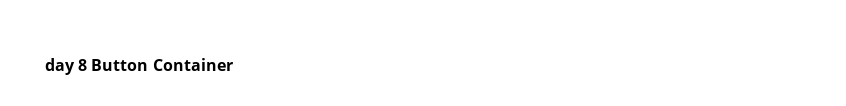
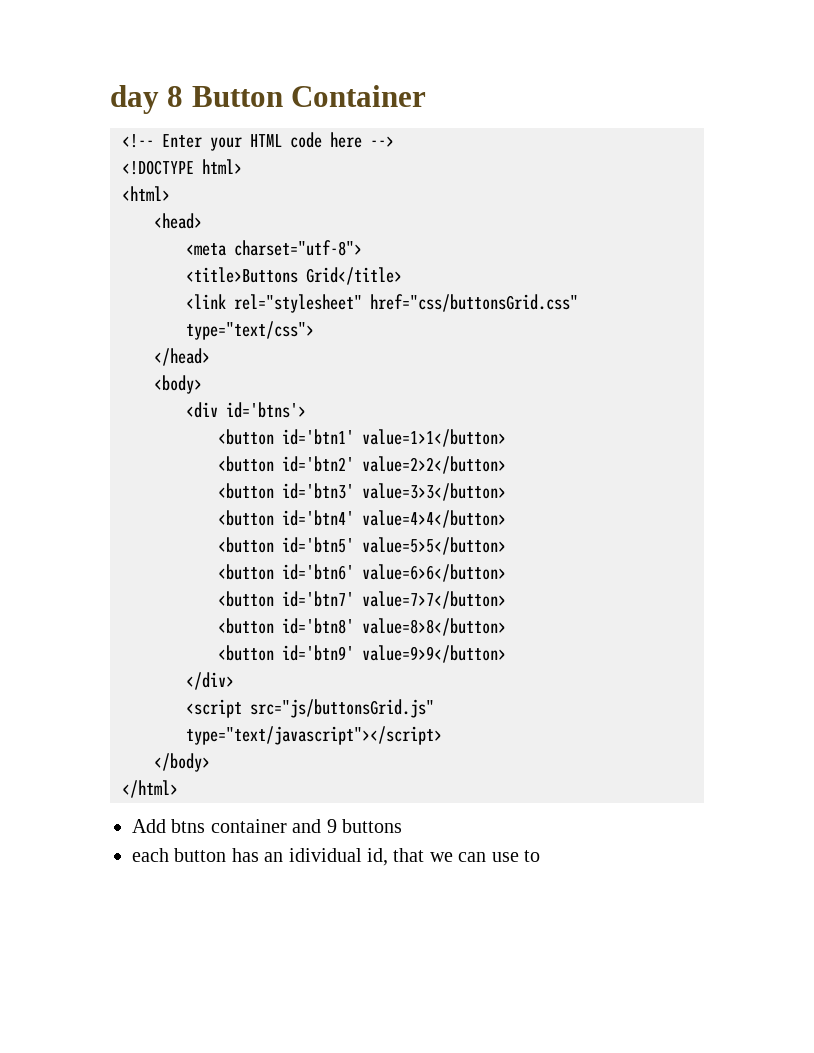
(233, 64) none -> [122,132,394,151] [122,159,242,175] [122,186,170,201] [154,213,202,229] [186,240,362,256] [186,267,402,285] [186,294,578,313] [186,321,314,340] [154,348,210,366] [154,375,202,394] [186,402,306,418] [218,429,506,447] [218,456,506,474] [218,483,506,501] [218,510,506,528] [218,537,506,555] [218,564,506,582] [218,591,506,609] [218,618,506,636] [218,645,506,663] [186,672,234,690] [186,699,434,718] [186,726,442,745] [154,753,210,772] [122,780,178,798] [132,819,402,833] [132,848,540,866] // <!-- Enter your HTML code here --> // <!DOCTYPE html> // <html> // <head> // <meta charset="utf-8"> // <title>Buttons Grid</title> // <link rel="stylesheet" href="css/buttonsGrid.css" type="text/css"> // </head> // <body> // <div id='btns'> // <button id='btn1' value=1>1</button> // <button id='btn2' value=2>2</button> // <button id='btn3' value=3>3</button> // <button id='btn4' value=4>4</button> // <button id='btn5' value=5>5</button> // <button id='btn6' value=6>6</button> // <button id='btn7' value=7>7</button> // <button id='btn8' value=8>8</button> // <button id='btn9' value=9>9</button> // </div> // <script src="js/buttonsGrid.js" type="text/javascript"></script> // </body> // </html> // Add btns container and 9 buttons // each button has an idividual id, that we can use to

